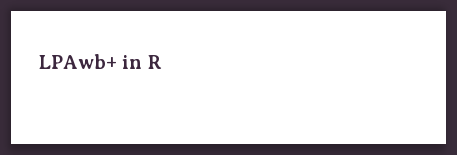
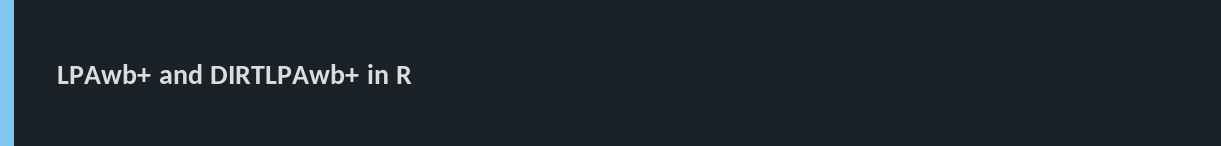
(117, 61) none -> [158,64,360,84] and DIRTLPAwb+

